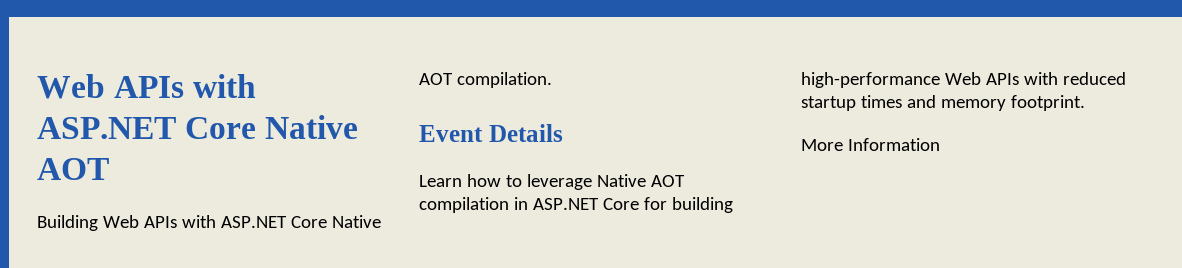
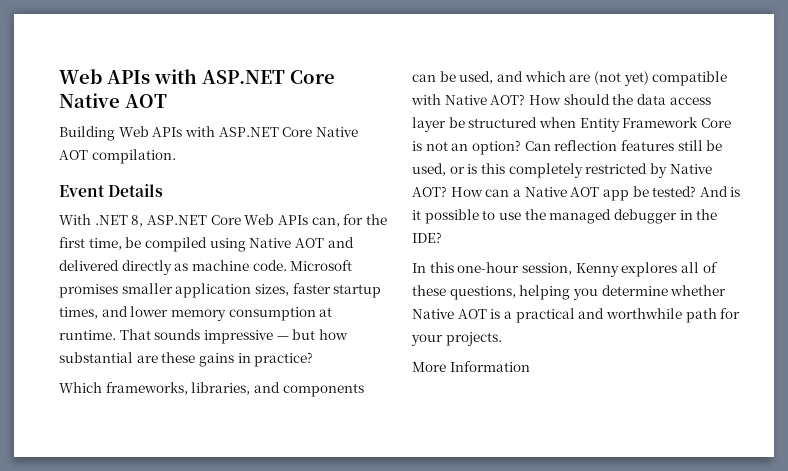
[419,174,685,190] [419,197,733,213] [801,72,1126,88] [801,95,1085,111] Learn how to leverage Native AOT compilation in ASP.NET Core for building high-performance Web APIs with reduced startup times and memory footprint. -> [59,214,387,227] [59,237,354,252] [59,260,353,275] [59,283,382,298] [59,306,333,321] [59,329,348,344] [59,352,314,367] [59,382,364,397] [412,71,728,86] [411,94,711,105] [412,117,731,132] [412,140,723,155] [412,163,712,178] [412,186,741,201] [412,209,718,224] [412,232,442,243] [412,262,718,277] [412,285,727,300] [412,308,741,323] [411,332,502,346] With .NET 8, ASP.NET Core Web APIs can, for the first time, be compiled using Native AOT and delivered directly as machine code. Microsoft promises smaller application sizes, faster startup times, and lower memory consumption at runtime. That sounds impressive — but how substantial are these gains in practice? // Which frameworks, libraries, and components can be used, and which are (not yet) compatible with Native AOT? How should the data access layer be structured when Entity Framework Core is not an option? Can reflection features still be used, or is this completely restricted by Native AOT? How can a Native AOT app be tested? And is it possible to use the managed debugger in the IDE? // In this one-hour session, Kenny explores all of these questions, helping you determine whether Native AOT is a practical and worthwhile path for your projects.

